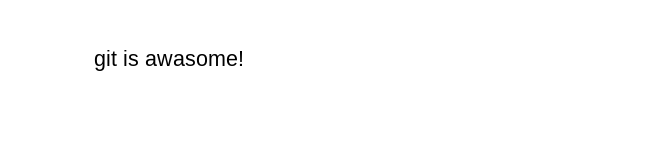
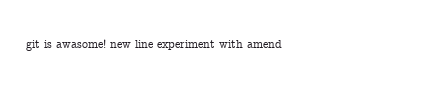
(244, 58) none -> [110,40,282,50] new line experiment with amend

